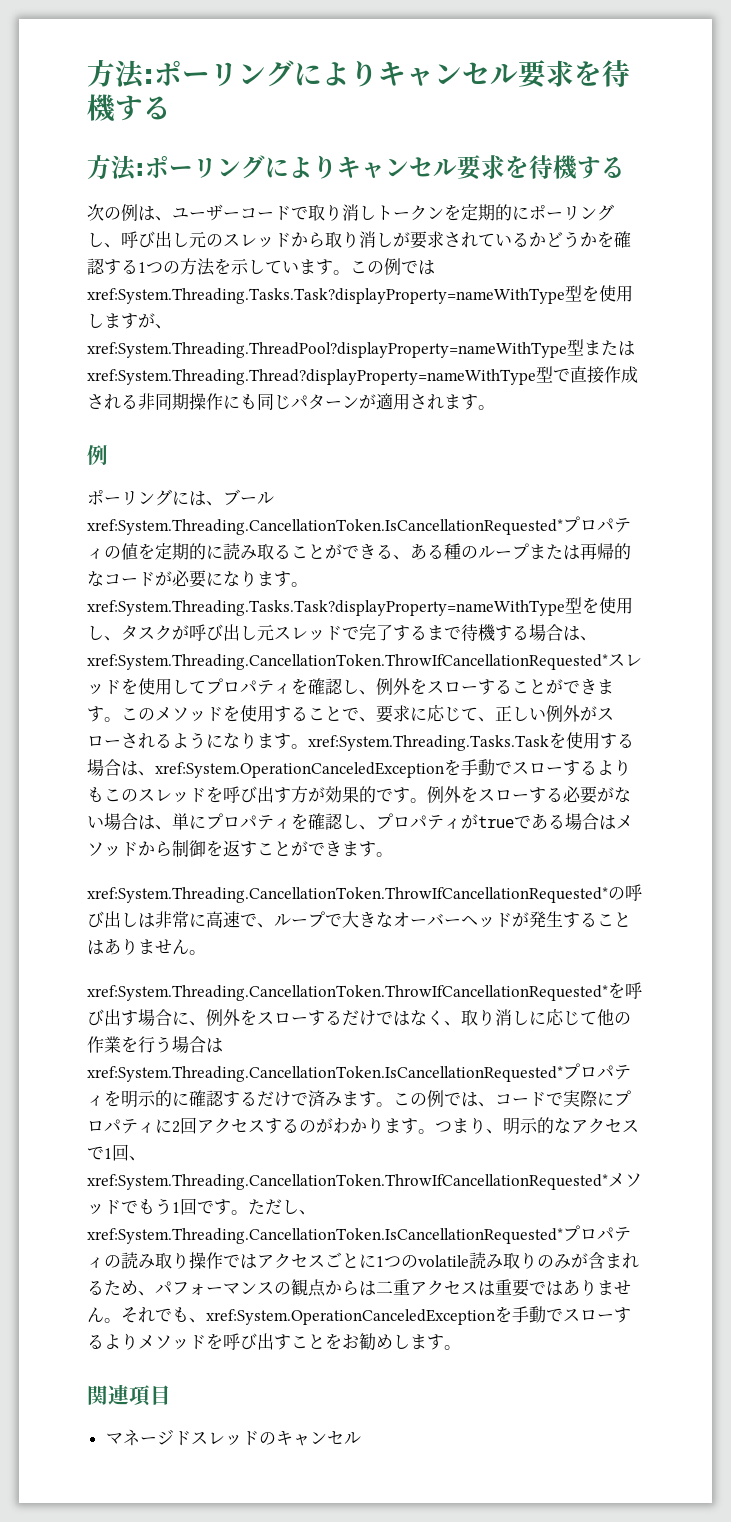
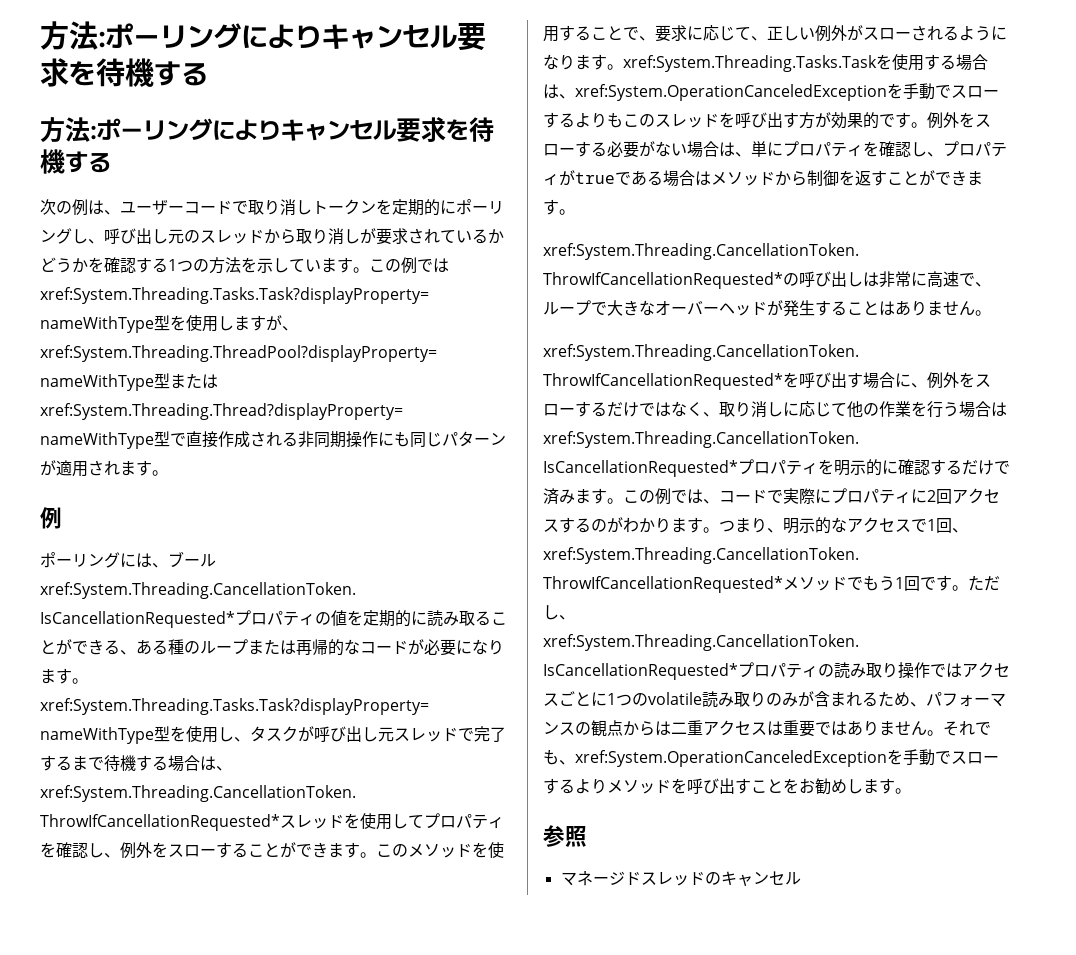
[87,1384,171,1406] 関連項目 -> [543,825,587,847] 参照

